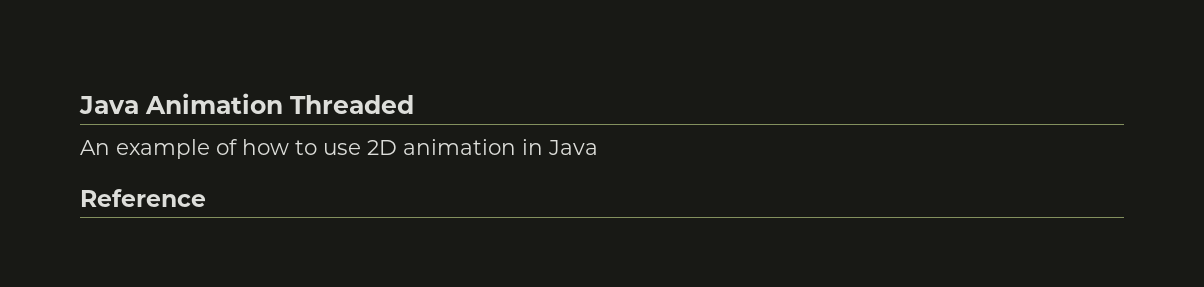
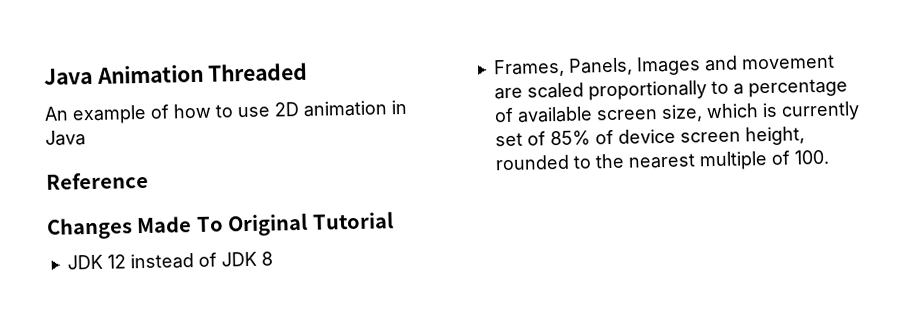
(206, 198) none -> [46,211,394,240] [66,251,273,270] [492,54,835,78] [493,78,848,101] [493,101,860,123] [494,126,805,147] [494,149,829,171] // Changes Made To Original Tutorial // JDK 12 instead of JDK 8 // Frames, Panels, Images and movement are scaled proportionally to a percentage of available screen size, which is currently set of 85% of device screen height, rounded to the nearest multiple of 100.

